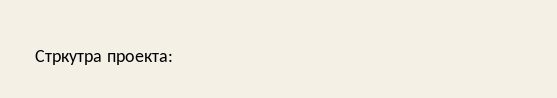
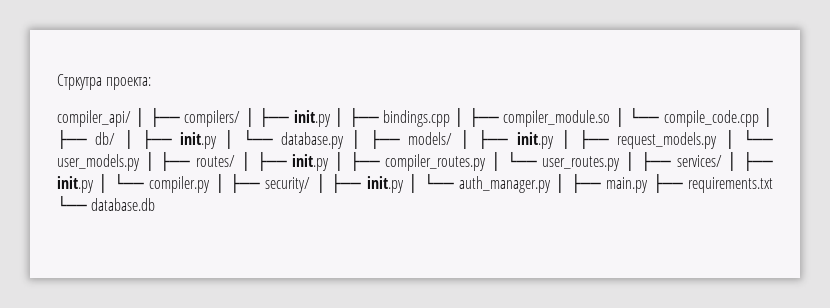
(173, 59) none -> [57,107,773,127] [57,129,774,149] [57,151,774,171] [57,173,773,193] [57,195,156,211] // compiler_api/ │ ├── compilers/ │ ├── init.py │ ├── bindings.cpp │ ├── compiler_module.so │ └── compile_code.cpp │ ├── db/ │ ├── init.py │ └── database.py │ ├── models/ │ ├── init.py │ ├── request_models.py │ └── user_models.py │ ├── routes/ │ ├── init.py │ ├── compiler_routes.py │ └── user_routes.py │ ├── services/ │ ├── init.py │ └── compiler.py │ ├── security/ │ ├── init.py │ └── auth_manager.py │ ├── main.py ├── requirements.txt └── database.db

